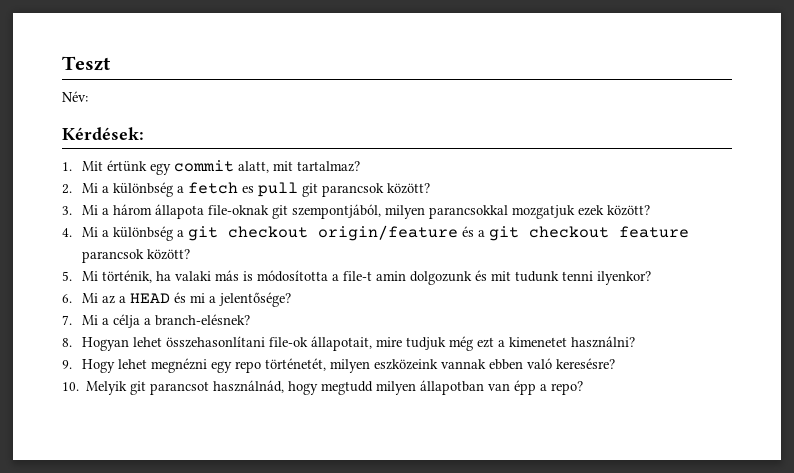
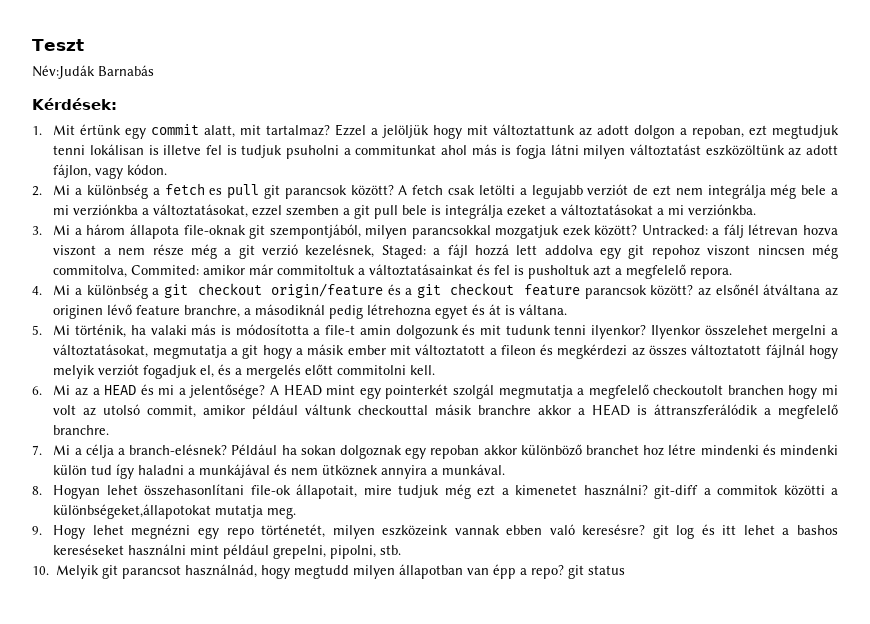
[62,91,88,102] Név: -> [32,65,154,79] Név:Judák Barnabás
(360, 166) none -> [335,124,840,139] [53,144,838,159] [53,164,168,179] Ezzel a jelöljük hogy mit változtattunk az adott dolgon a repoban, ezt megtudjuk tenni lokálisan is illetve fel is tudjuk psuholni a commitunkat ahol más is fogja látni milyen változtatást eszközöltünk az adott fájlon, vagy kódon.
(430, 188) none -> [398,184,838,199] [53,204,757,219] A fetch csak letölti a legujabb verziót de ezt nem integrálja még bele a mi verziónkba a változtatásokat, ezzel szemben a git pull bele is integrálja ezeket a változtatásokat a mi verziónkba.
(650, 210) none -> [641,224,839,238] [53,244,839,259] [53,264,733,279] Untracked: a fálj létrevan hozva viszont a nem része még a git verzió kezelésnek, Staged: a fájl hozzá lett addolva egy git repohoz viszont nincsen még commitolva, Commited: amikor már commitoltuk a változtatásainkat és fel is pusholtuk azt a megfelelő repora.
(190, 254) none -> [697,284,839,296] [53,304,568,319] az elsőnél átváltana az originen lévő feature branchre, a másodiknál pedig létrehozna egyet és át is váltana.
(651, 278) none -> [650,325,838,339] [53,344,838,359] [53,364,436,379] Ilyenkor összelehet mergelni a változtatásokat, megmutatja a git hogy a másik ember mit változtatott a fileon és megkérdezi az összes változtatott fájlnál hogy melyik verziót fogadjuk el, és a mergelés előtt commitolni kell.
(291, 299) none -> [270,384,839,399] [53,404,839,419] [53,425,110,435] A HEAD mint egy pointerkét szolgál megmutatja a megfelelő checkoutolt branchen hogy mi volt az utolsó commit, amikor például váltunk checkouttal másik branchre akkor a HEAD is áttranszferálódik a megfelelő branchre.
(250, 320) none -> [231,444,838,459] [53,464,506,479] Például ha sokan dolgoznak egy repoban akkor különböző branchet hoz létre mindenki és mindenki külön tud így haladni a munkájával és nem ütköznek annyira a munkával.
(635, 342) none -> [654,485,839,499] [53,504,297,519] git-diff a commitok közötti a különbségeket,állapotokat mutatja meg.
(615, 363) none -> [652,524,839,539] [53,544,402,559] git log és itt lehet a bashos kereséseket használni mint például grepelni, pipolni, stb.
(584, 388) none -> [568,565,626,579] git status

